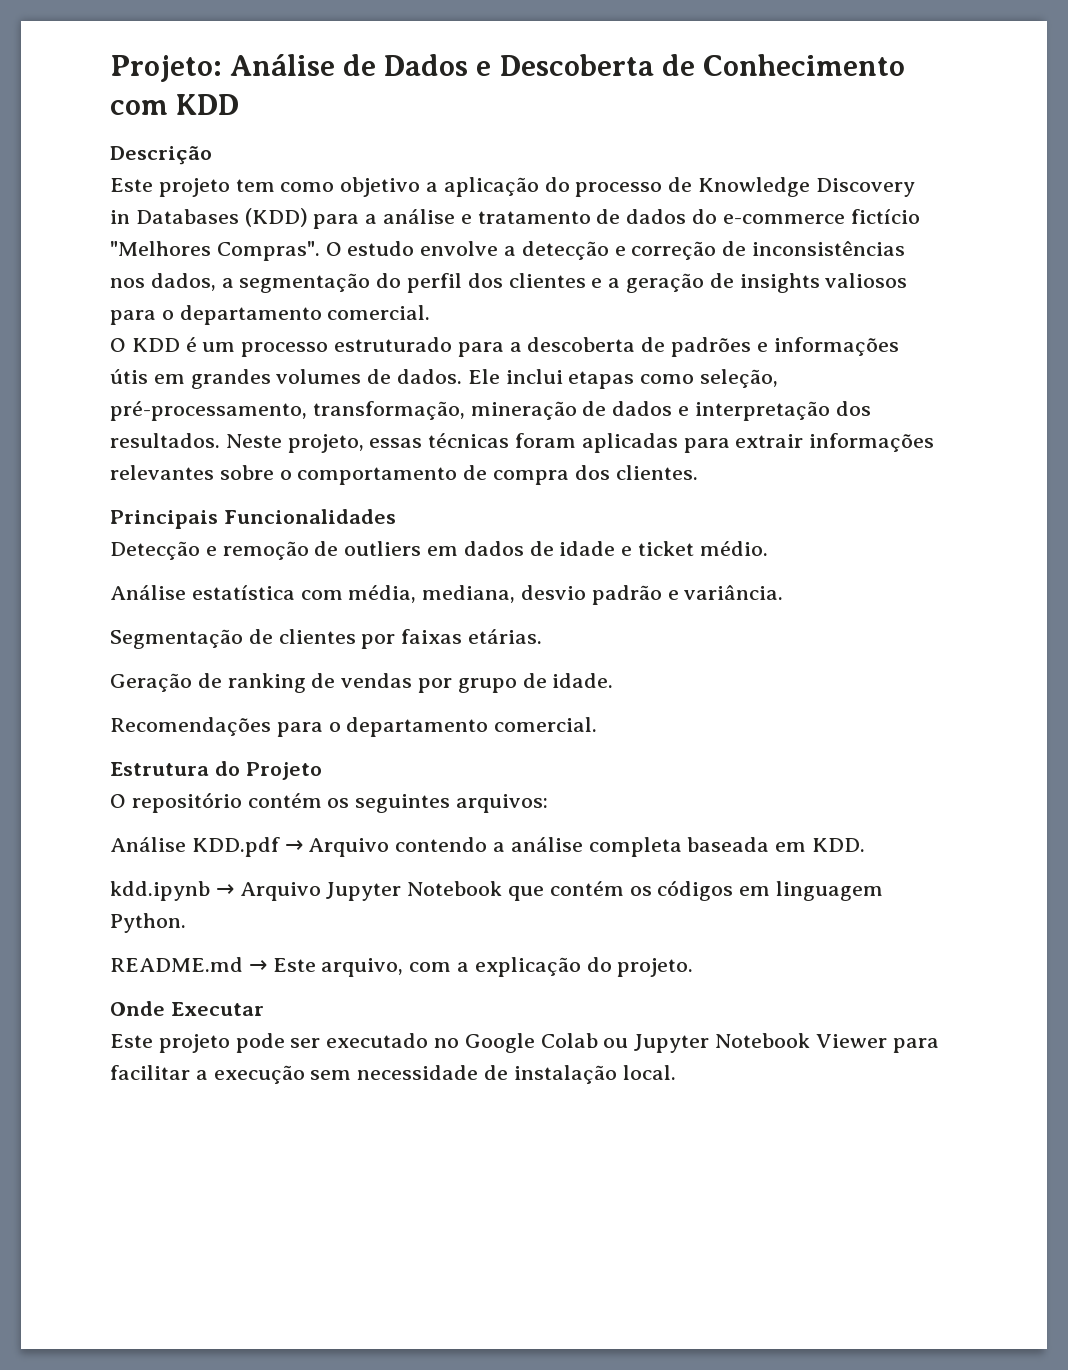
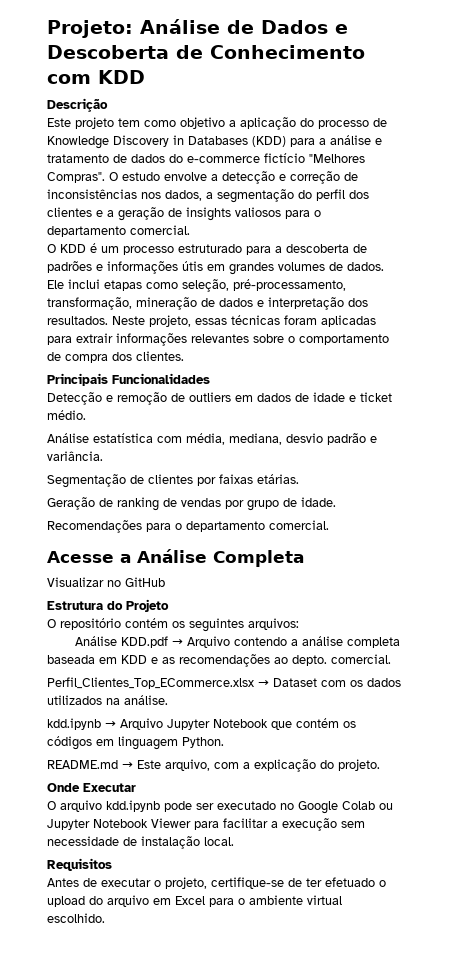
(598, 724) none -> [47,549,304,567] [47,577,165,587] // Acesse a Análise Completa // Visualizar no GitHub
[812,838,866,852] KDD. -> [121,654,391,667] [47,677,401,689] [47,695,168,705] KDD e as recomendações ao depto. comercial. // Perfil_Clientes_Top_ECommerce.xlsx → Dataset com os dados utilizados na análise.
[110,1034,230,1053] Este projeto -> [47,800,160,812] O arquivo kdd.ipynb
(676, 1072) none -> [47,858,112,871] [47,877,386,889] [47,895,342,907] [47,913,105,923] // Requisitos // Antes de executar o projeto, certifique-se de ter efetuado o upload do arquivo em Excel para o ambiente virtual escolhido.

